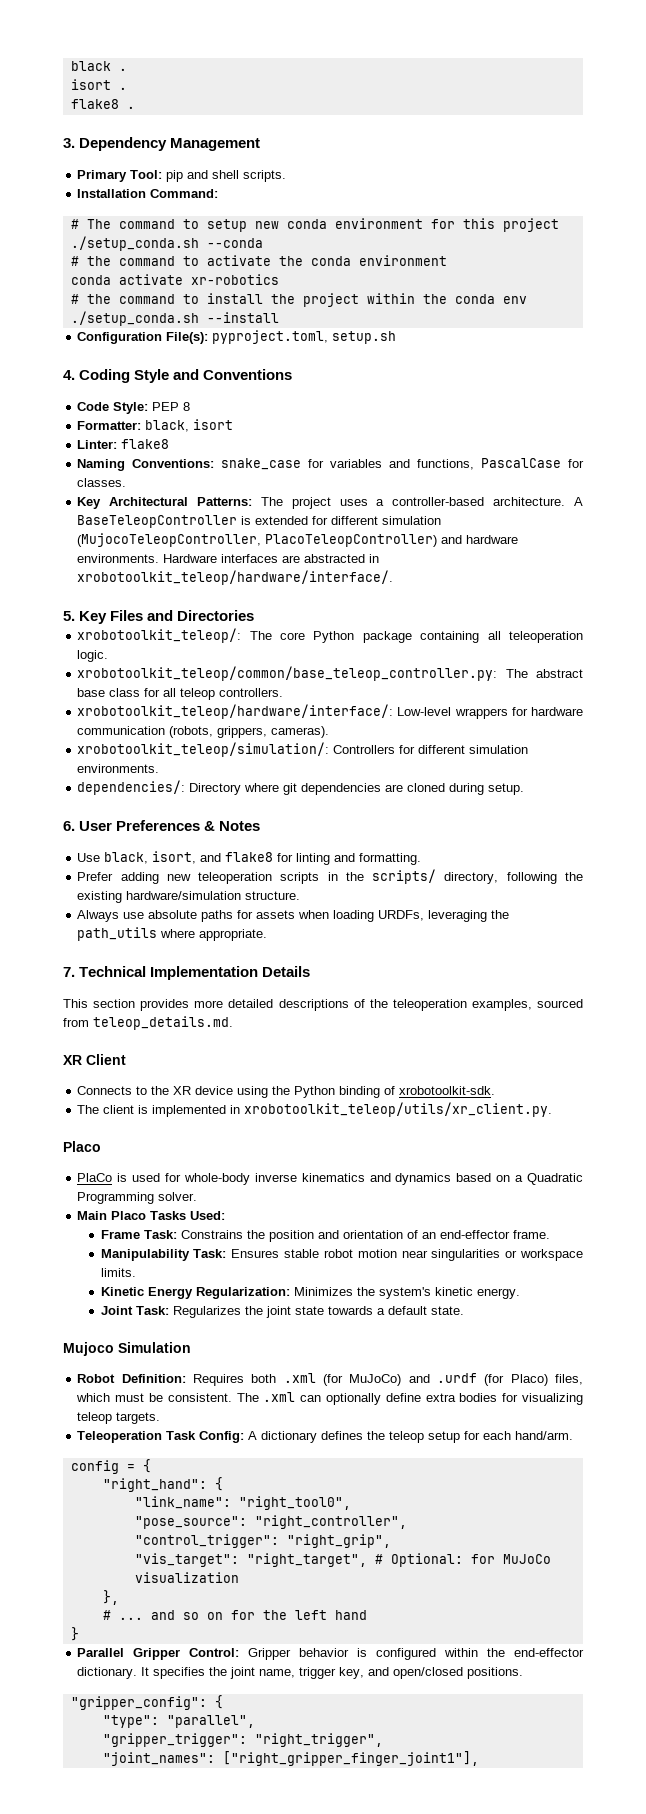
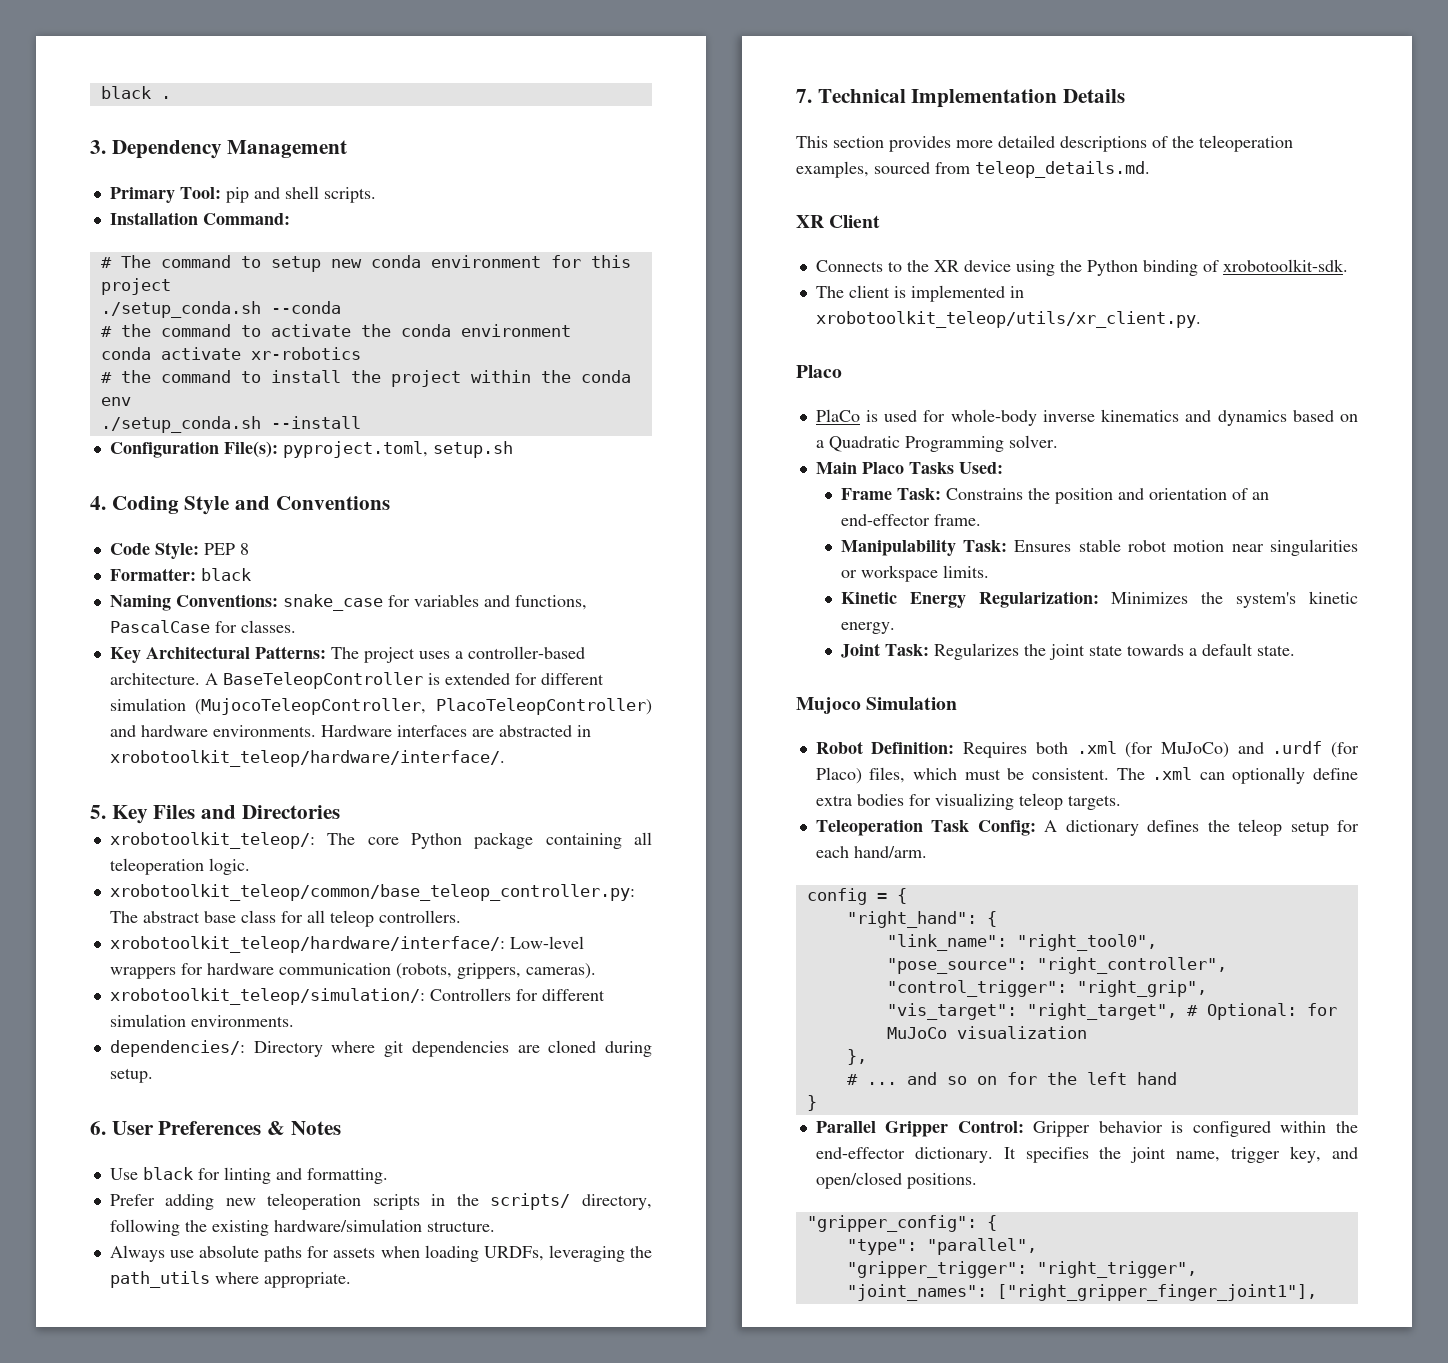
[70,79,127,90] [70,99,135,109] // isort . // flake8 . -> (171, 97) none
[145,419,234,432] [77,439,170,449] black, isort // Linter: flake8 -> [200,568,251,581] black
[104,851,274,864] black, isort, and flake8 -> [142,1167,193,1180] black

